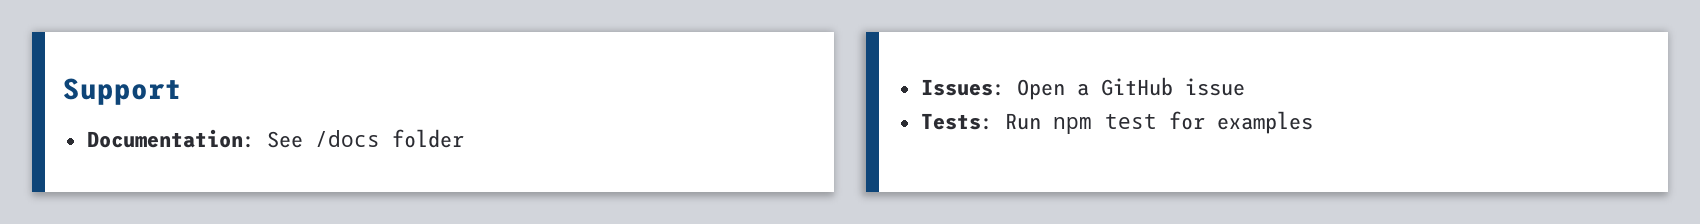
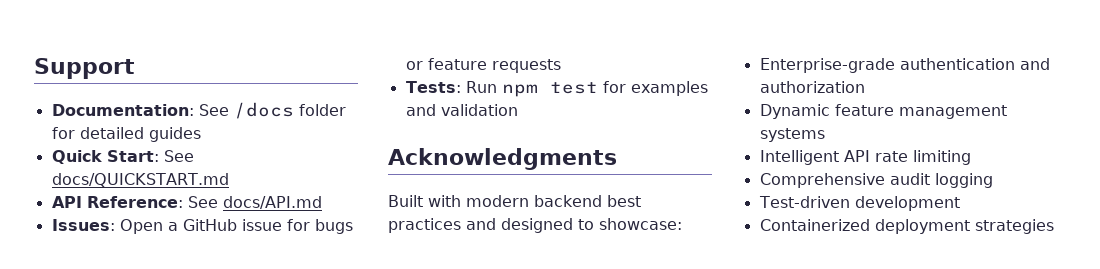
(464, 138) none -> [51,127,201,142] [51,150,194,164] [51,173,229,187] [51,196,322,209] for detailed guides // Quick Start: See docs/QUICKSTART.md // API Reference: See docs/API.md
(1245, 87) none -> [286,219,353,234] [405,58,561,73] for bugs or feature requests
(1313, 122) none -> [405,104,518,116] [388,148,617,170] [388,195,641,207] [388,218,682,233] [759,58,1050,73] [759,81,865,93] [759,104,1007,119] [759,128,825,142] [759,150,971,165] [759,173,993,188] [758,196,960,211] [759,219,1054,234] and validation // Acknowledgments // Built with modern backend best practices and designed to showcase: // Enterprise-grade authentication and authorization // Dynamic feature management systems // Intelligent API rate limiting // Comprehensive audit logging // Test-driven development // Containerized deployment strategies

